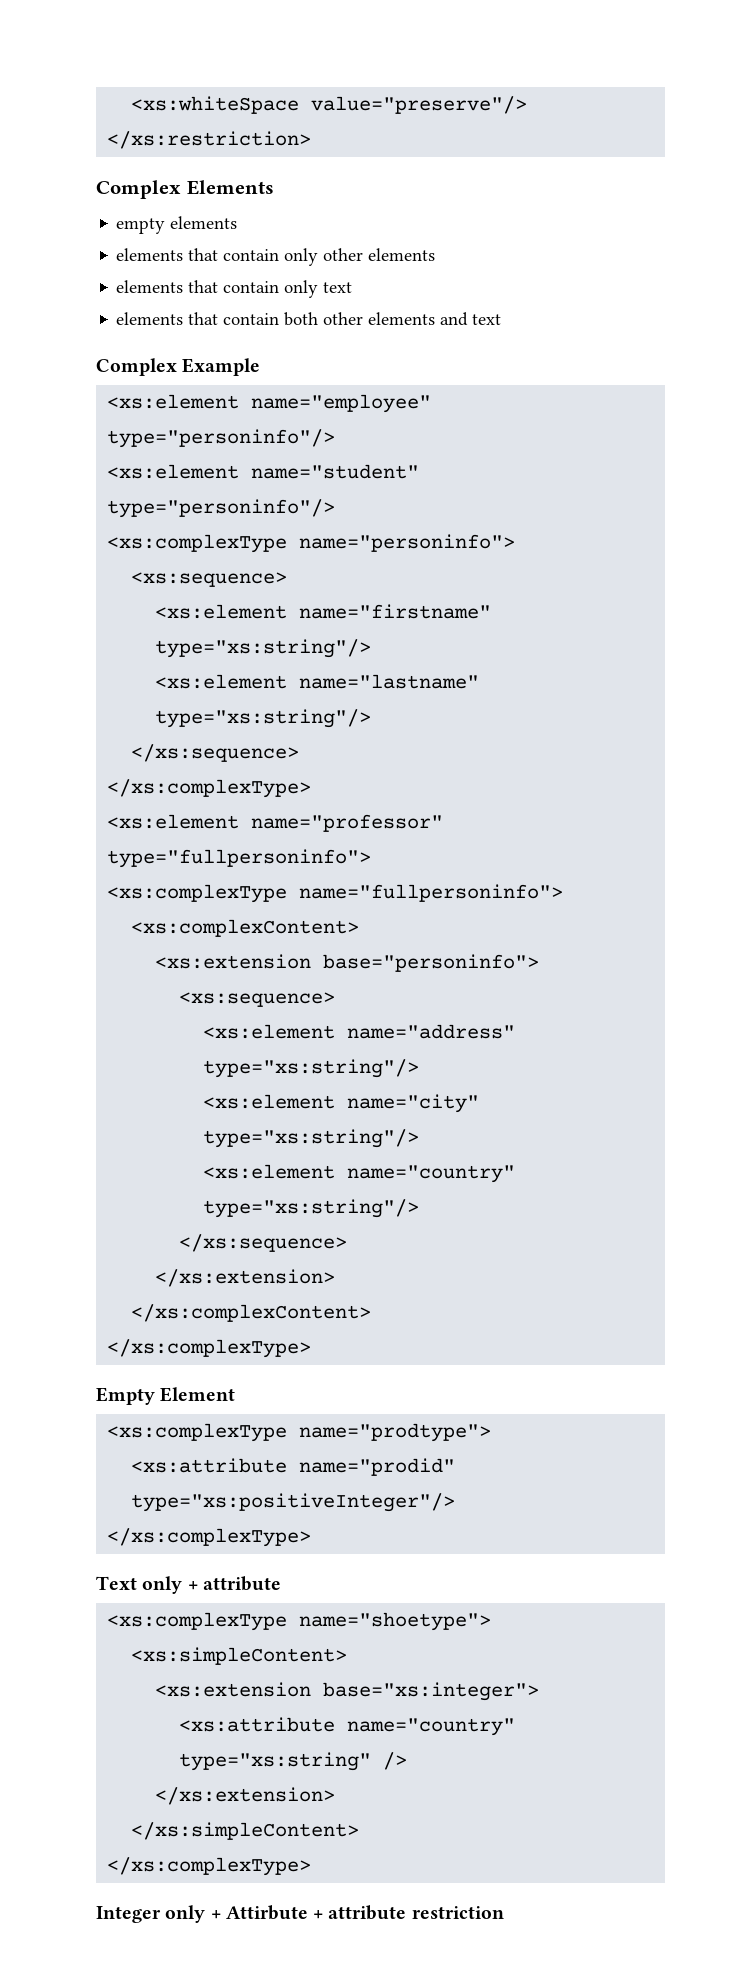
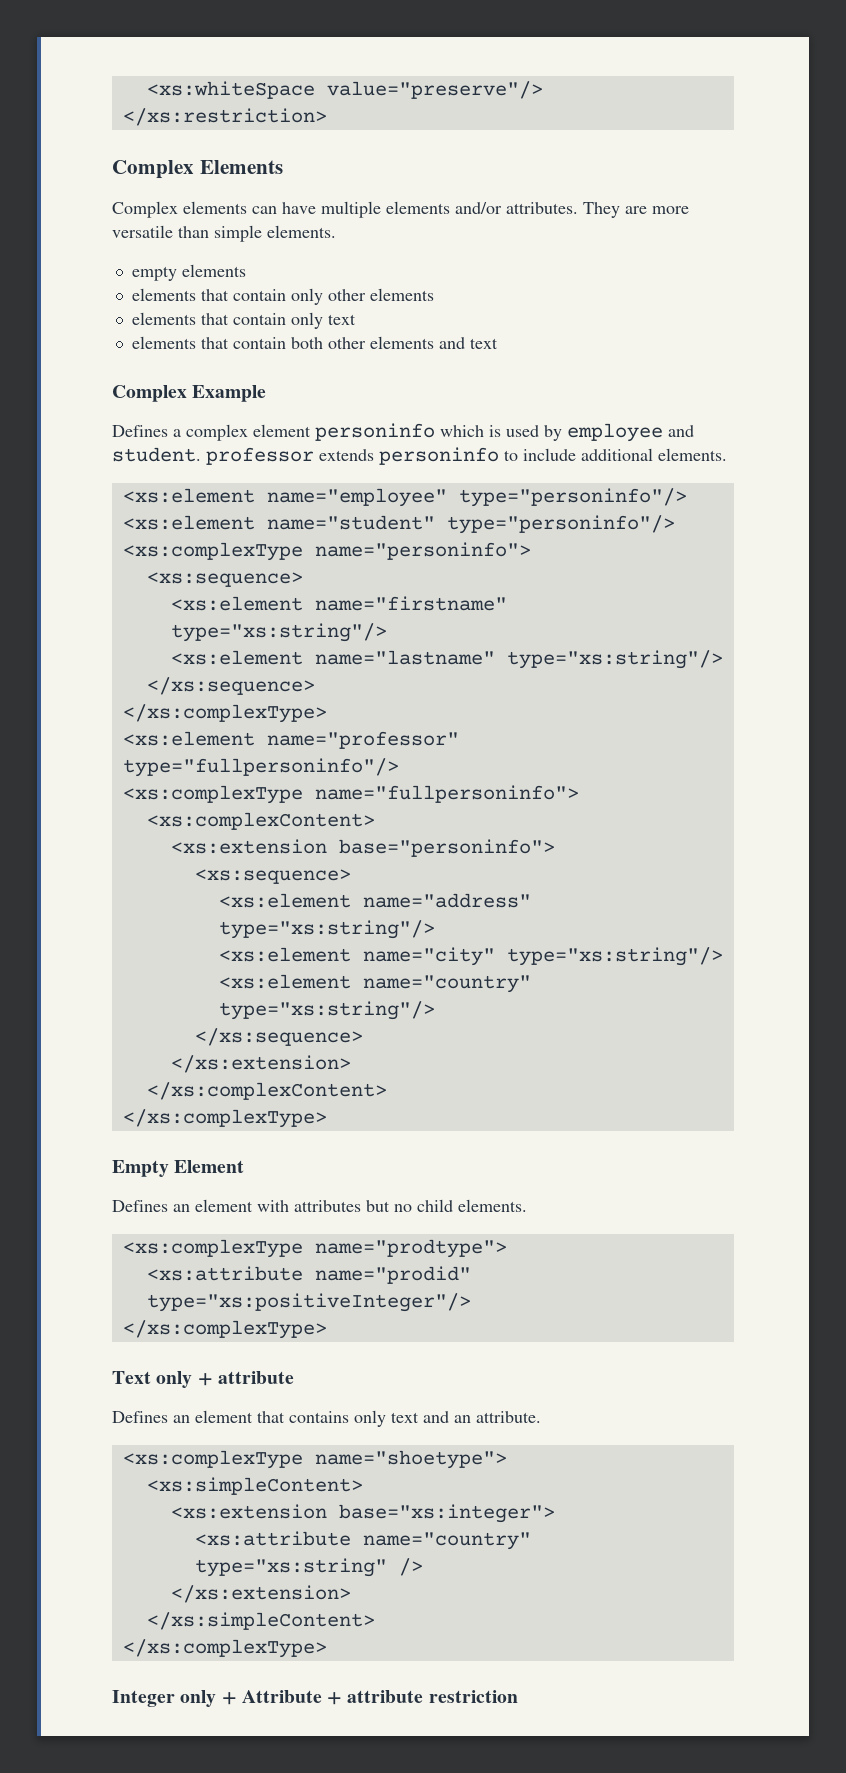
(274, 187) none -> [112,201,689,218] [112,225,336,242] // Complex elements can have multiple elements and/or attributes. They are more versatile than simple elements.
(261, 367) none -> [112,423,694,442] [112,447,727,465] // Defines a complex element personinfo which is used by employee and student. professor extends personinfo to include additional elements.
[107,849,372,868] type="fullpersoninfo"> -> [122,758,399,777] type="fullpersoninfo"/>
(236, 1394) none -> [112,1199,527,1212] // Defines an element with attributes but no child elements.
(281, 1583) none -> [112,1410,541,1427] // Defines an element that contains only text and an attribute.
[225,1905,308,1920] Attirbute -> [241,1690,322,1703] Attribute

